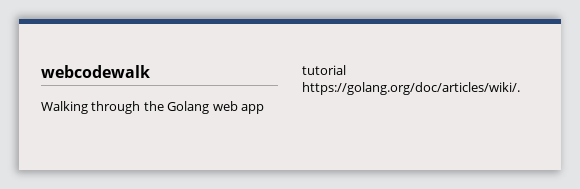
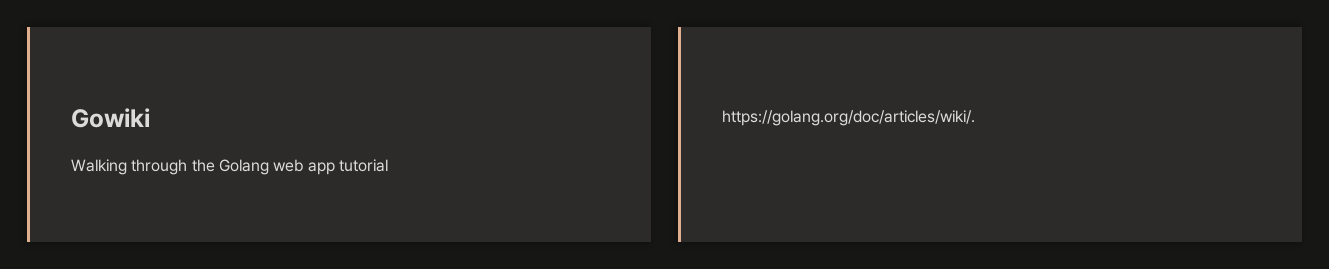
[41,65,150,78] webcodewalk -> [71,108,150,128] Gowiki

